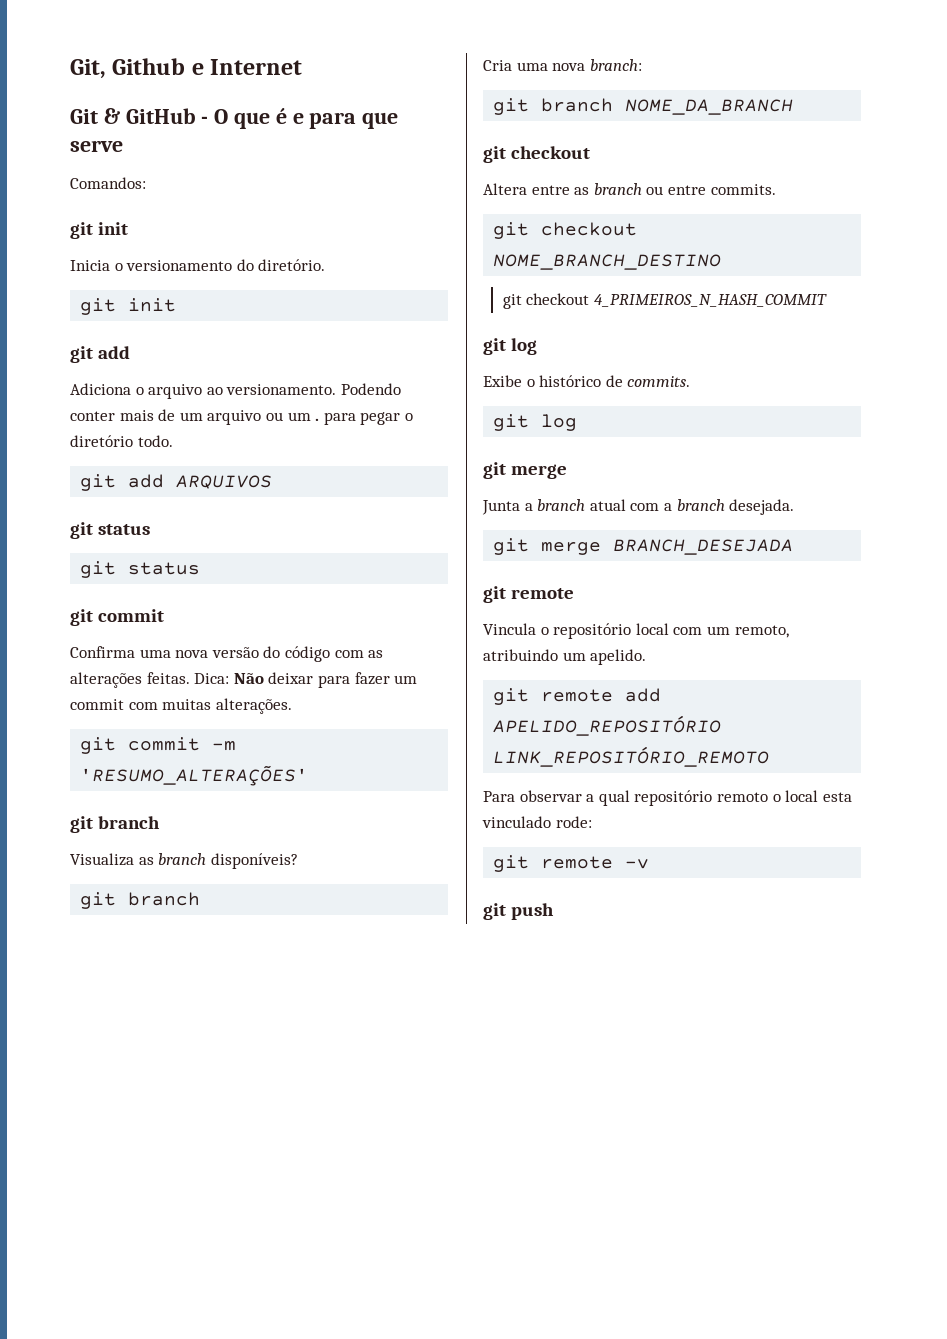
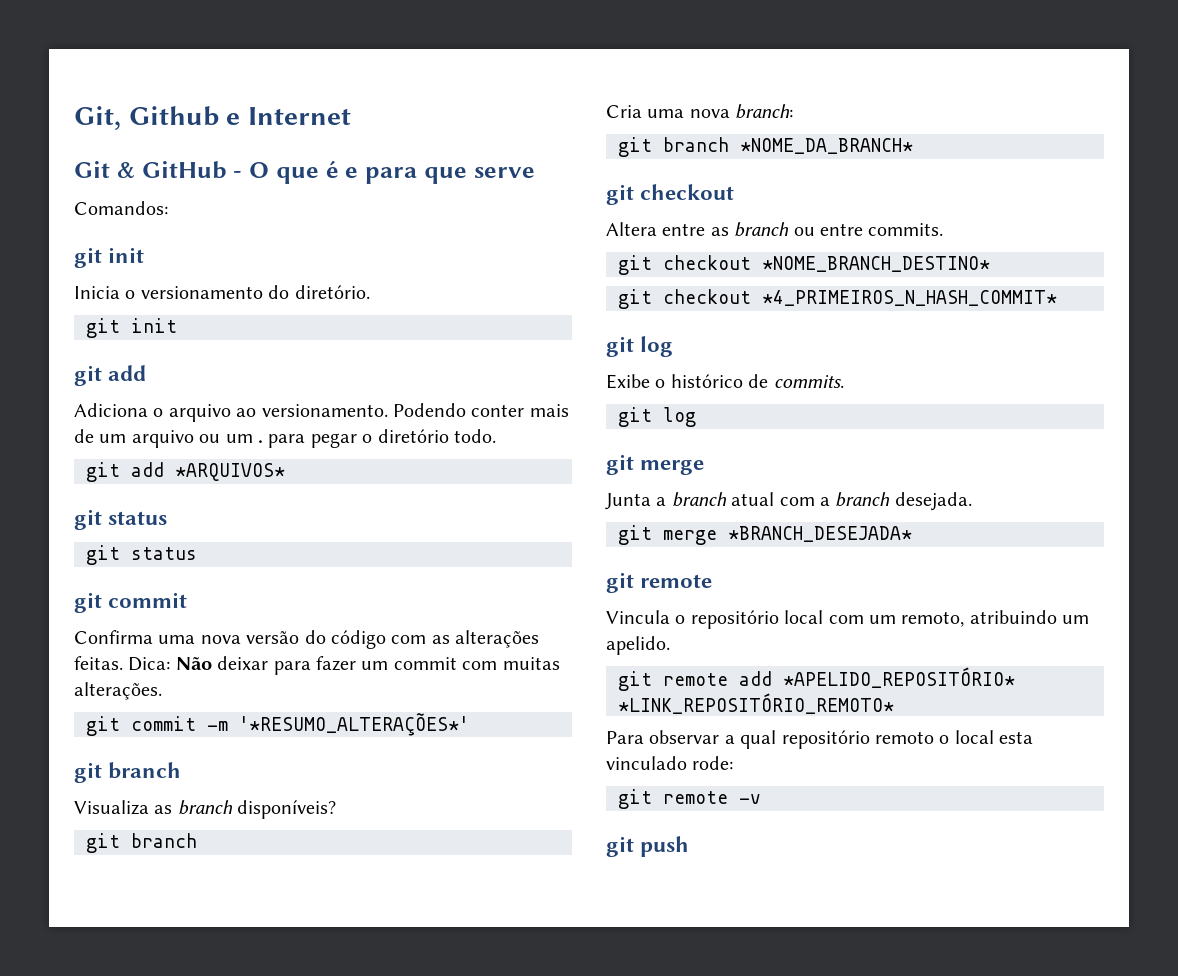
[176,475,273,489] ARQUIVOS -> [175,463,285,481] *ARQUIVOS*
[80,765,309,786] 'RESUMO_ALTERAÇÕES' -> [239,713,469,736] '*RESUMO_ALTERAÇÕES*'
[625,99,794,115] NOME_DA_BRANCH -> [740,138,913,154] *NOME_DA_BRANCH*
[493,254,722,270] [502,293,827,309] NOME_BRANCH_DESTINO // git checkout 4_PRIMEIROS_N_HASH_COMMIT -> [762,256,990,272] [618,289,1057,309] *NOME_BRANCH_DESTINO* // git checkout *4_PRIMEIROS_N_HASH_COMMIT*
[613,539,794,555] BRANCH_DESEJADA -> [728,526,912,542] *BRANCH_DESEJADA*
[493,715,722,736] [493,746,770,767] APELIDO_REPOSITÓRIO LINK_REPOSITÓRIO_REMOTO -> [783,667,1015,688] [618,693,894,714] *APELIDO_REPOSITÓRIO* *LINK_REPOSITÓRIO_REMOTO*

